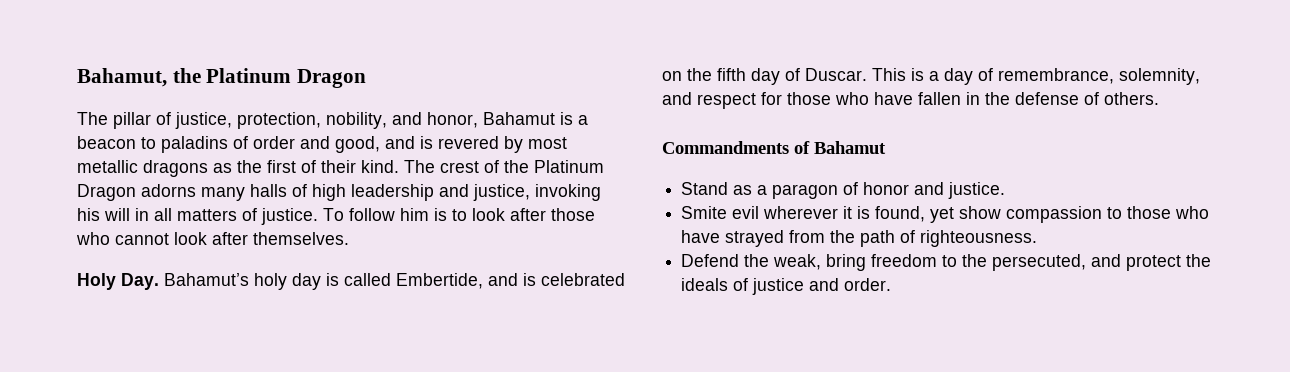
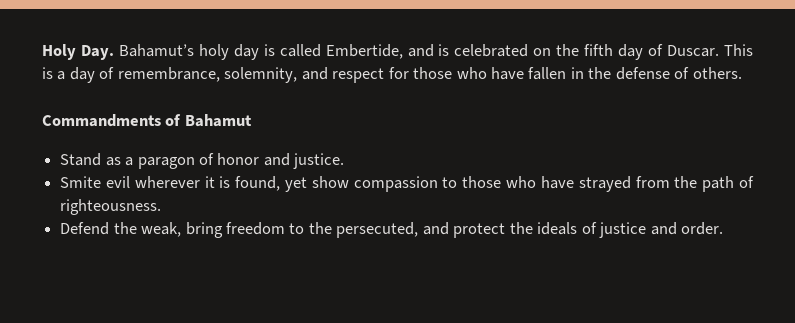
[77,68,367,88] [77,112,588,129] [77,136,567,153] [77,160,604,177] [77,184,601,201] [77,208,595,225] [76,232,349,245] Bahamut, the Platinum Dragon // The pillar of justice, protection, nobility, and honor, Bahamut is a beacon to paladins of order and good, and is revered by most metallic dragons as the first of their kind. The crest of the Platinum Dragon adorns many halls of high leadership and justice, invoking his will in all matters of justice. To follow him is to look after those who cannot look after themselves. // -> (42, 52) none

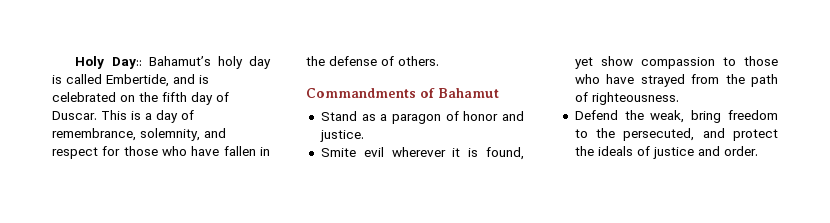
[80,45,114,60] Day. -> [111,57,142,69] Day::

